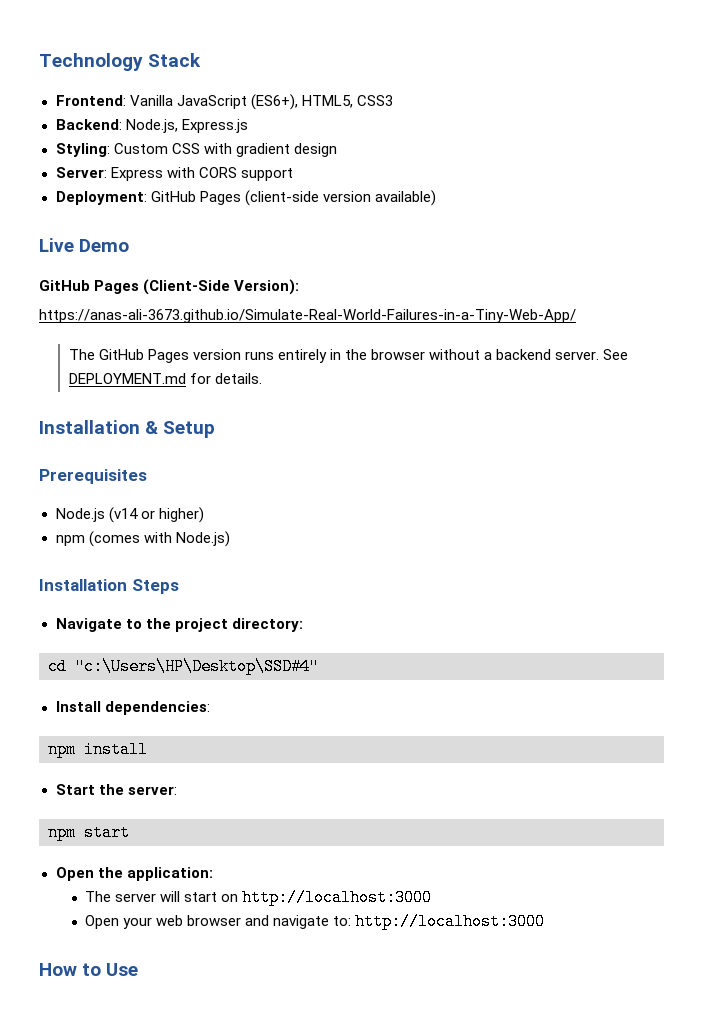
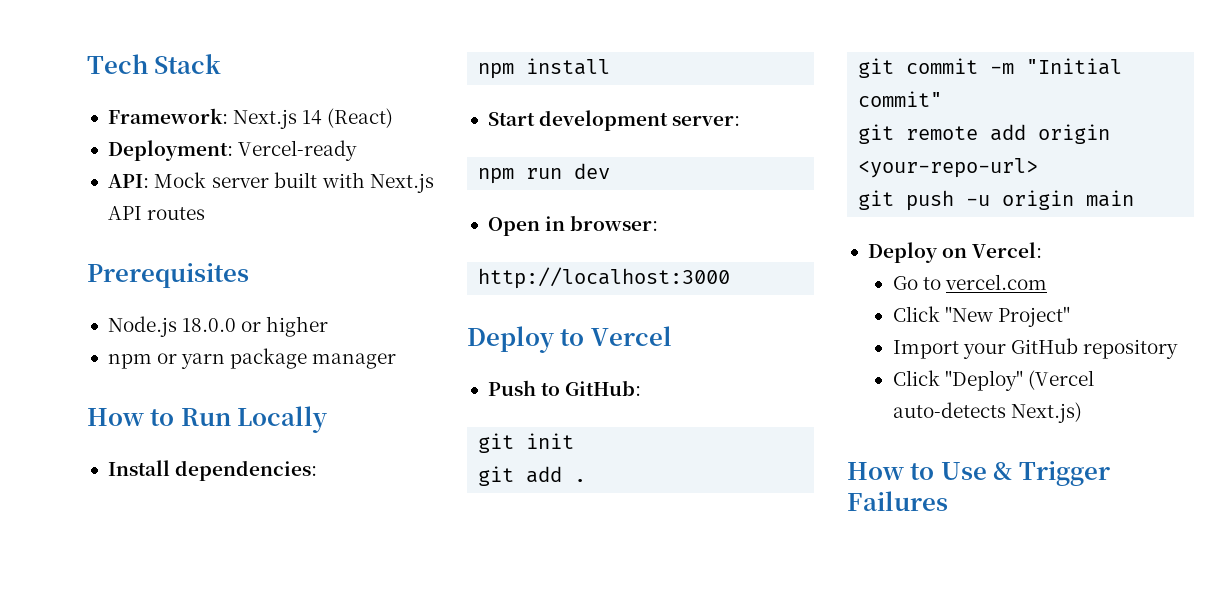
[39,53,143,71] Technology -> [87,54,148,74] Tech
[55,94,393,110] [55,119,248,133] [55,143,337,157] [55,167,293,181] [55,190,436,206] [39,238,130,252] [39,279,300,295] [39,309,576,323] [68,349,629,363] [68,373,262,384] [39,420,216,438] [39,469,147,484] [55,507,204,523] [55,531,230,547] [39,579,179,594] [55,618,303,632] [48,658,319,675] Frontend: Vanilla JavaScript (ES6+), HTML5, CSS3 // Backend: Node.js, Express.js // Styling: Custom CSS with gradient design // Server: Express with CORS support // Deployment: GitHub Pages (client-side version available) // Live Demo // GitHub Pages (Client-Side Version): // https://anas-ali-3673.github.io/Simulate-Real-World-Failures-in-a-Tiny-Web-App/ // The GitHub Pages version runs entirely in the browser without a backend server. See DEPLOYMENT.md for details. // Installation & Setup // Prerequisites // Node.js (v14 or higher) // npm (comes with Node.js) // Installation Steps // Navigate to the project directory: // cd "c:\Users\HP\Desktop\SSD#4" -> [107,108,394,129] [107,140,358,161] [107,172,435,193] [107,206,206,220] [87,263,249,288] [107,316,329,337] [107,348,397,369] [87,406,328,433] Framework: Next.js 14 (React) // Deployment: Vercel-ready // API: Mock server built with Next.js API routes // Prerequisites // Node.js 18.0.0 or higher // npm or yarn package manager // How to Run Locally
[98,784,124,795] the -> [539,110,669,131] development
[84,824,130,841] [55,867,213,881] [85,889,433,906] [85,913,546,930] start // Open the application: // The server will start on http://localhost:3000 // Open your web browser and navigate to: http://localhost:3000 -> [526,163,611,179] [487,215,659,236] [478,267,731,289] [467,326,672,353] [487,380,642,396] [478,433,575,453] [478,466,587,486] [858,58,1123,78] [858,91,943,107] [858,124,1111,144] [858,158,1039,178] [858,190,1135,211] [867,242,1043,263] [892,274,1047,290] [892,306,1070,327] [892,338,1178,359] [892,370,1094,391] [892,402,1082,423] run dev // Open in browser: // http://localhost:3000 // Deploy to Vercel // Push to GitHub: // git init // git add . // git commit -m "Initial commit" // git remote add origin <your-repo-url> // git push -u origin main // Deploy on Vercel: // Go to vercel.com // Click "New Project" // Import your GitHub repository // Click "Deploy" (Vercel auto-detects Next.js)
(139, 969) none -> [993,461,1110,486] [847,491,948,511] & Trigger Failures

